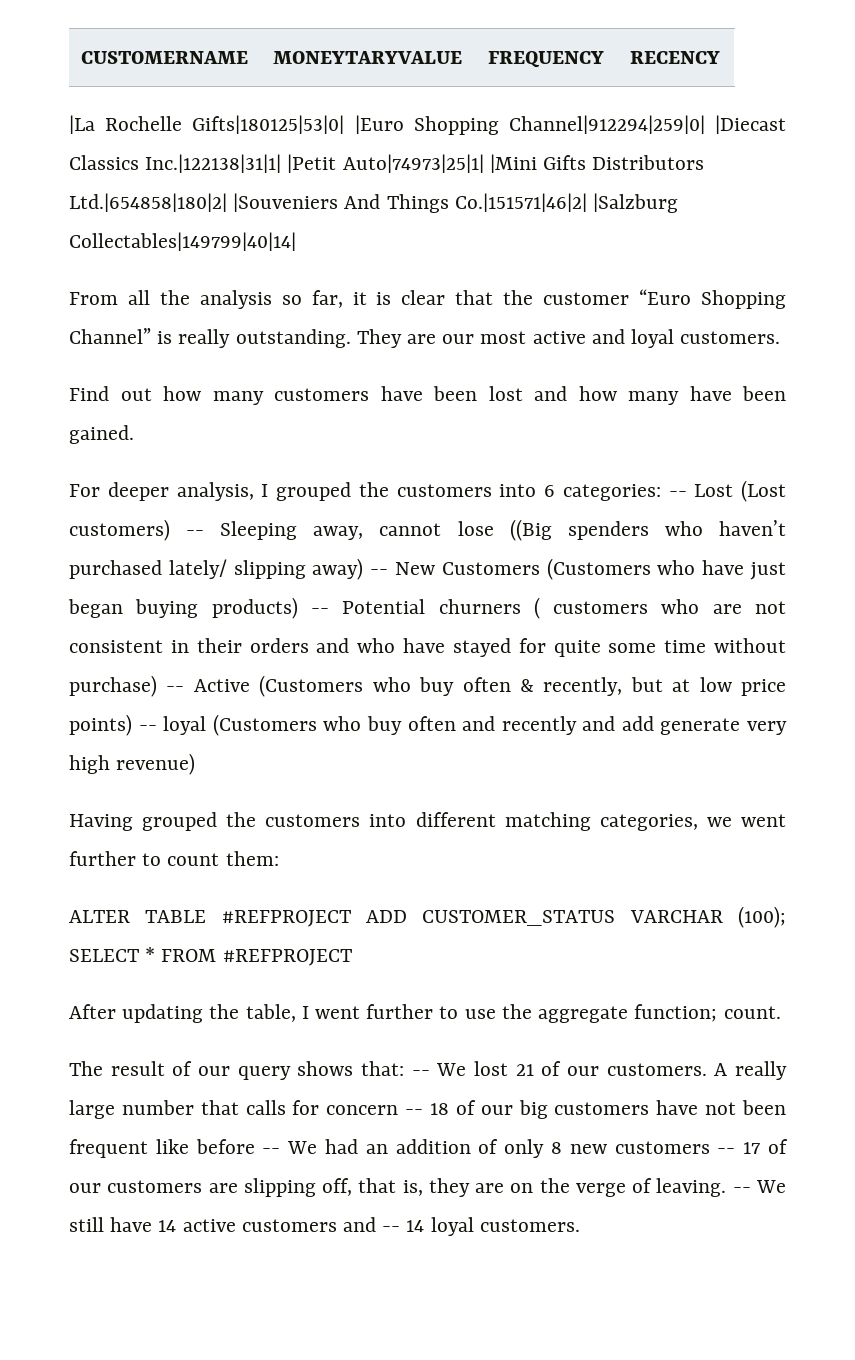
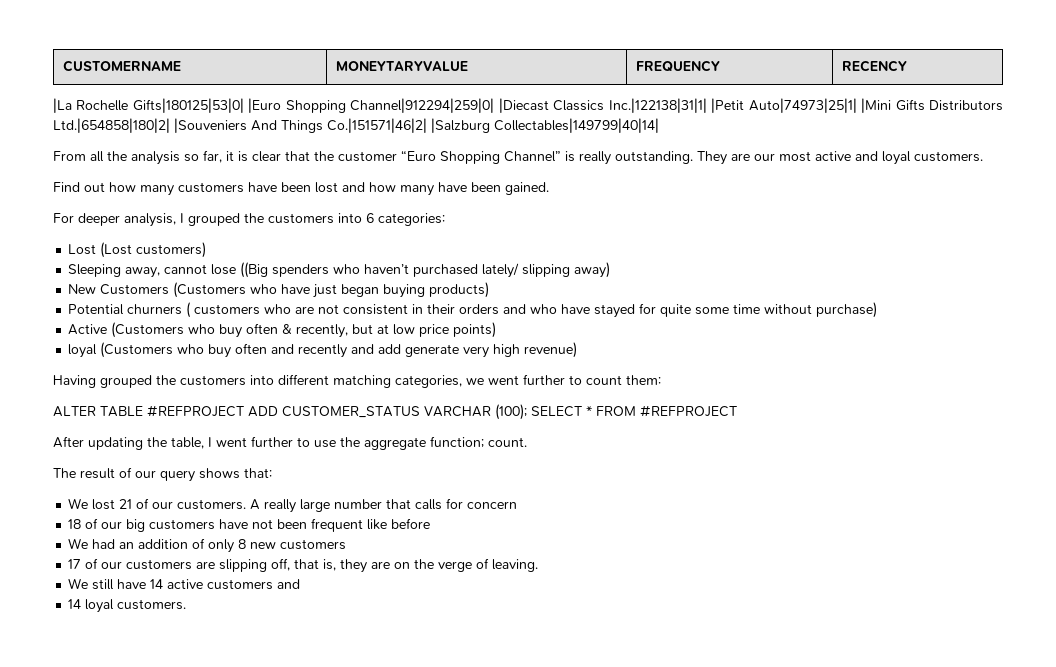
[668,491,687,497] -- -> (445, 219) //
[186,530,205,536] -- -> (207, 250) //
[370,569,389,575] -- -> (611, 270) //
[310,608,329,614] -- -> (490, 290) //
[166,686,185,692] -- -> (878, 310) //
[138,725,157,731] -- -> (497, 330) //
[411,1070,430,1076] -- -> (272, 473) //
[405,1109,424,1115] -- -> (518, 505) //
[262,1148,281,1154] -- -> (431, 523) //
[717,1148,736,1154] -- -> (347, 544) //
[732,1187,751,1193] -- -> (539, 565) //
[382,1226,401,1232] -- -> (301, 584) //

